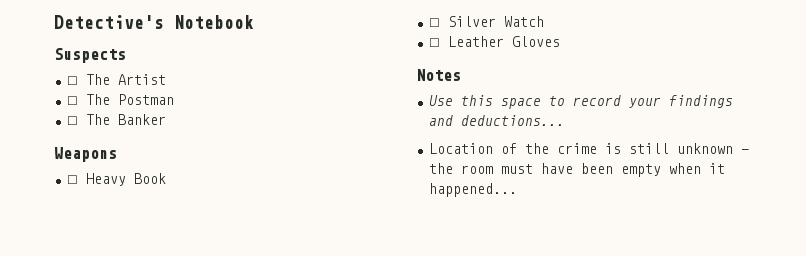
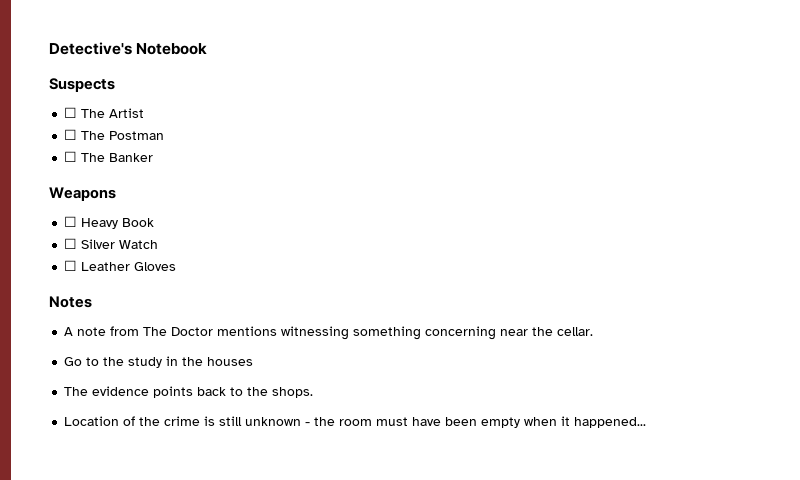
[428,95,733,109] [428,115,565,126] Use this space to record your findings and deductions... -> [64,326,594,340] [64,356,254,368] [64,386,314,398] A note from The Doctor mentions witnessing something concerning near the cellar. // Go to the study in the houses // The evidence points back to the shops.

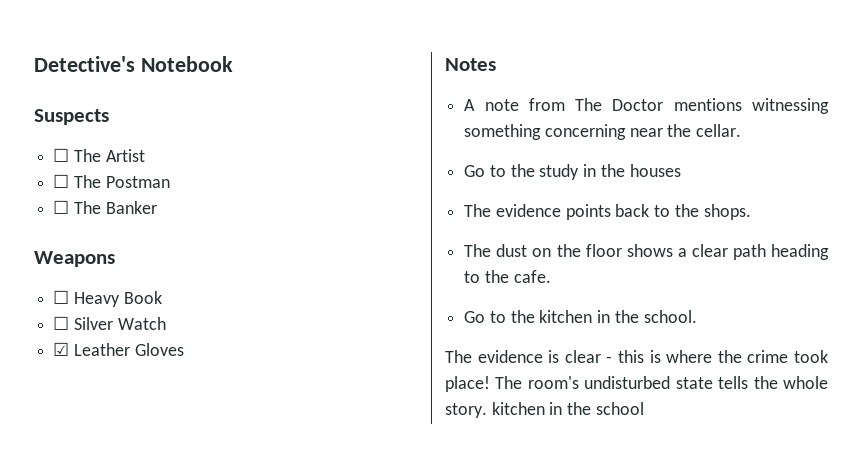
[64,260,78,271] ☐ -> [53,342,70,356] ☑
[64,416,647,428] Location of the crime is still unknown - the room must have been empty when it happened... -> [464,244,829,260] [464,270,551,283] [464,310,697,323] [445,350,828,363] [445,376,828,392] [445,402,644,418] The dust on the floor shows a clear path heading to the cafe. // Go to the kitchen in the school. // The evidence is clear - this is where the crime took place! The room's undisturbed state tells the whole story. kitchen in the school

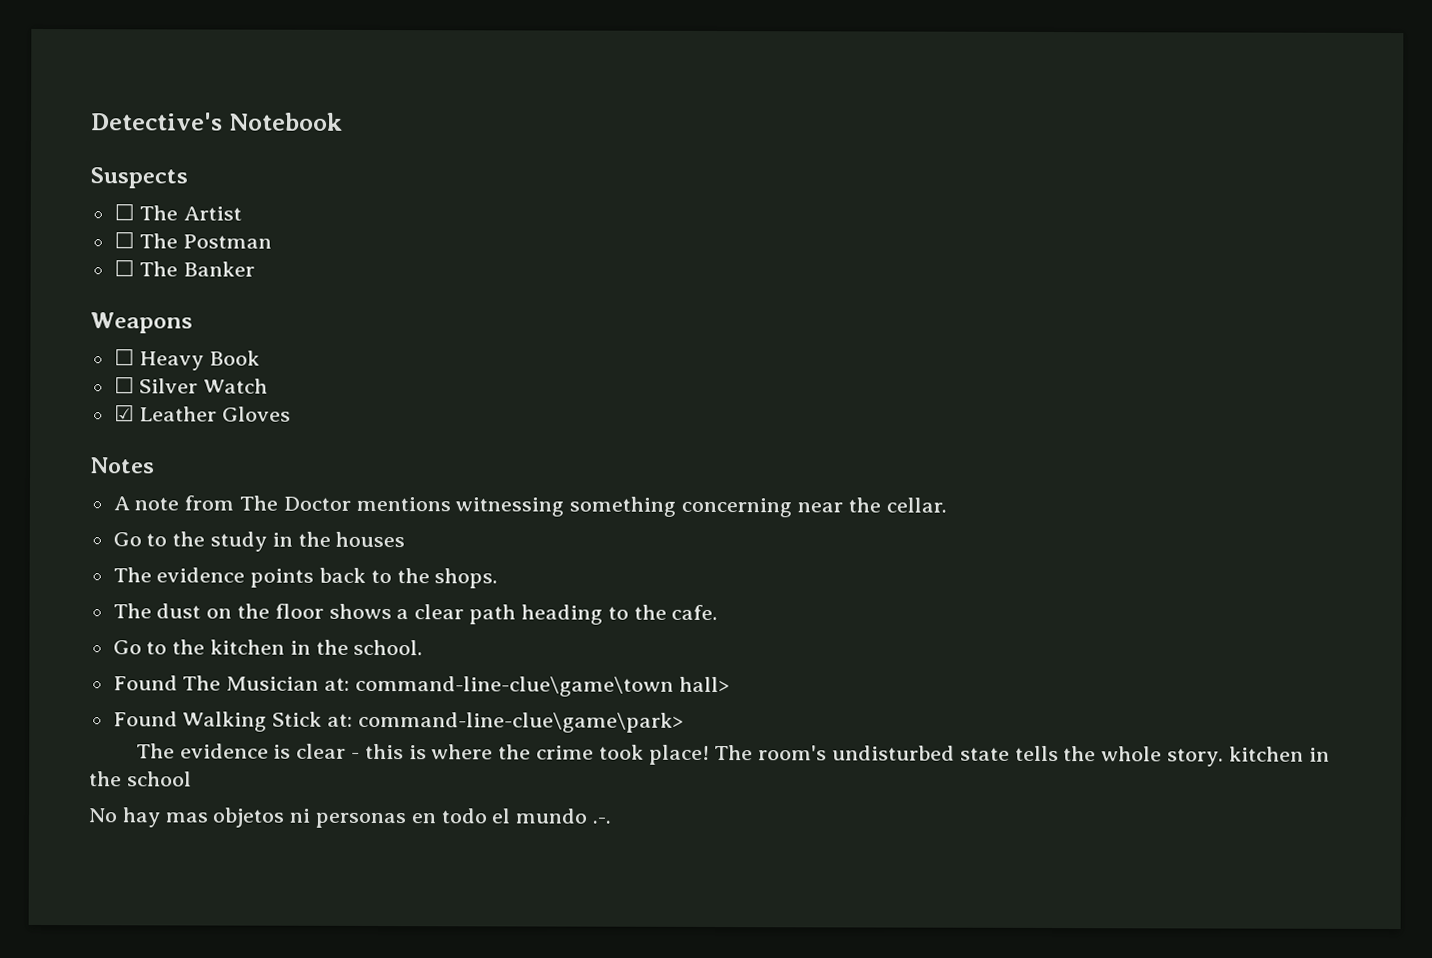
(697, 316) none -> [112,675,730,697] [112,711,684,733] // Found The Musician at: command-line-clue\game\town hall> // Found Walking Stick at: command-line-clue\game\park>
(644, 408) none -> [88,807,612,829] // No hay mas objetos ni personas en todo el mundo .-.

